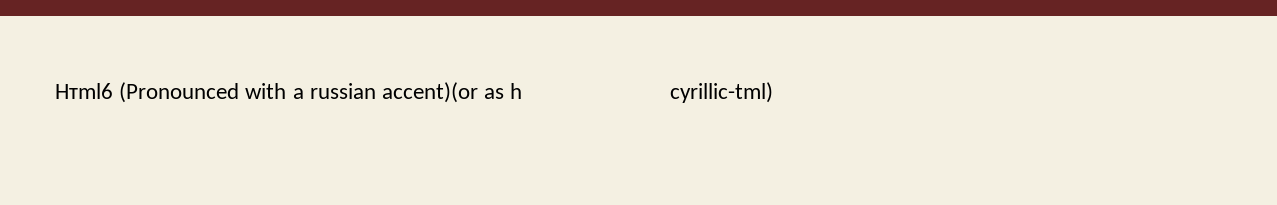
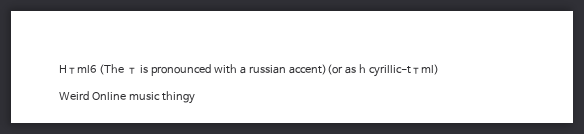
[119,82,240,103] (Pronounced -> [98,64,211,76] (The т is pronounced
[670,82,773,103] cyrillic-tml) -> [368,64,439,77] [59,91,195,104] cyrillic-tтml) // Weird Online music thingy

